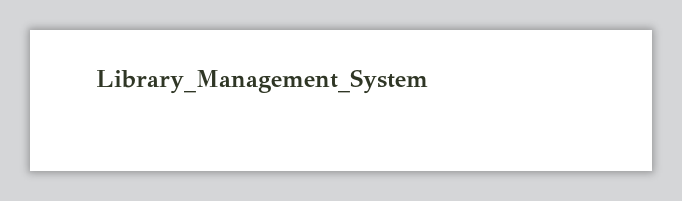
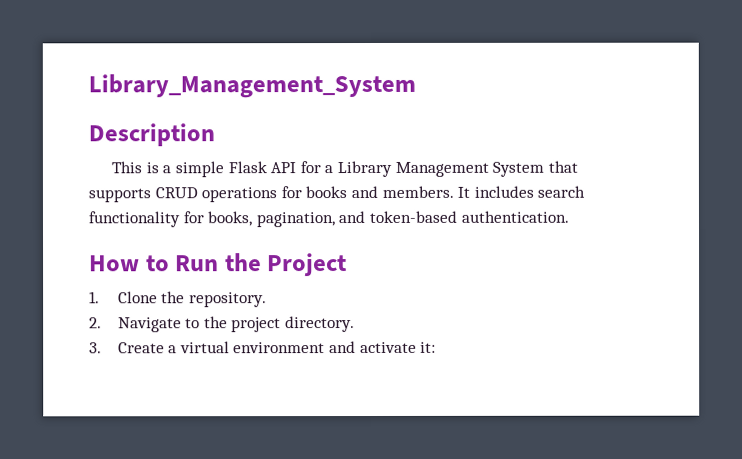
(428, 81) none -> [88,123,215,147] [111,160,578,178] [88,185,586,203] [88,210,569,228] [89,253,348,277] [89,291,267,308] [89,316,355,333] [89,341,437,354] // Description // This is a simple Flask API for a Library Management System that supports CRUD operations for books and members. It includes search functionality for books, pagination, and token-based authentication. // How to Run the Project // 1. Clone the repository. // 2. Navigate to the project directory. // 3. Create a virtual environment and activate it:

